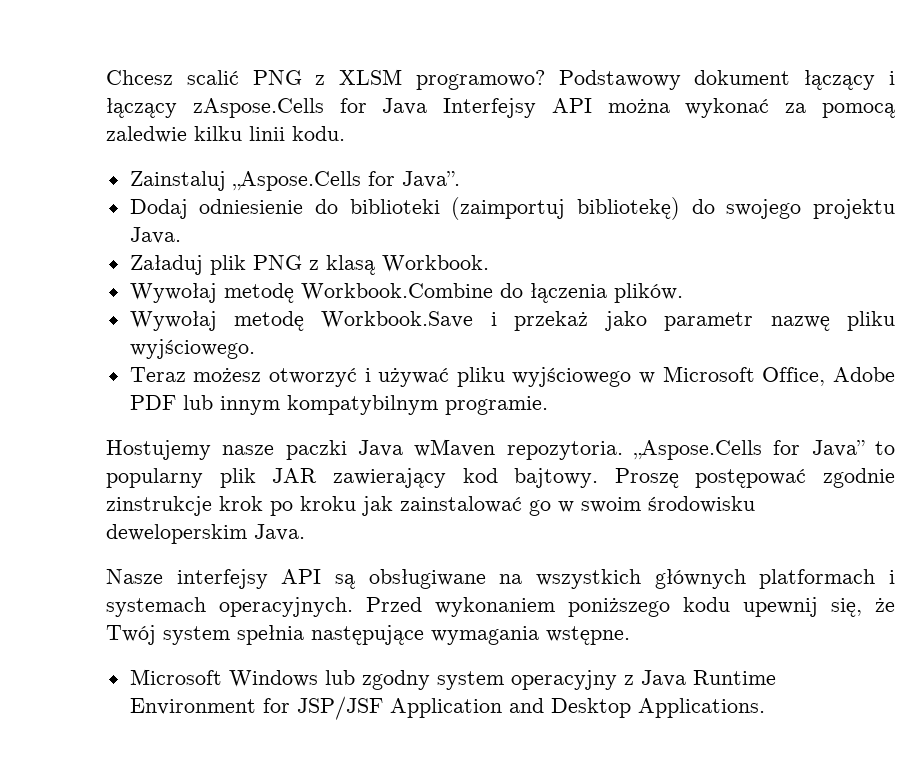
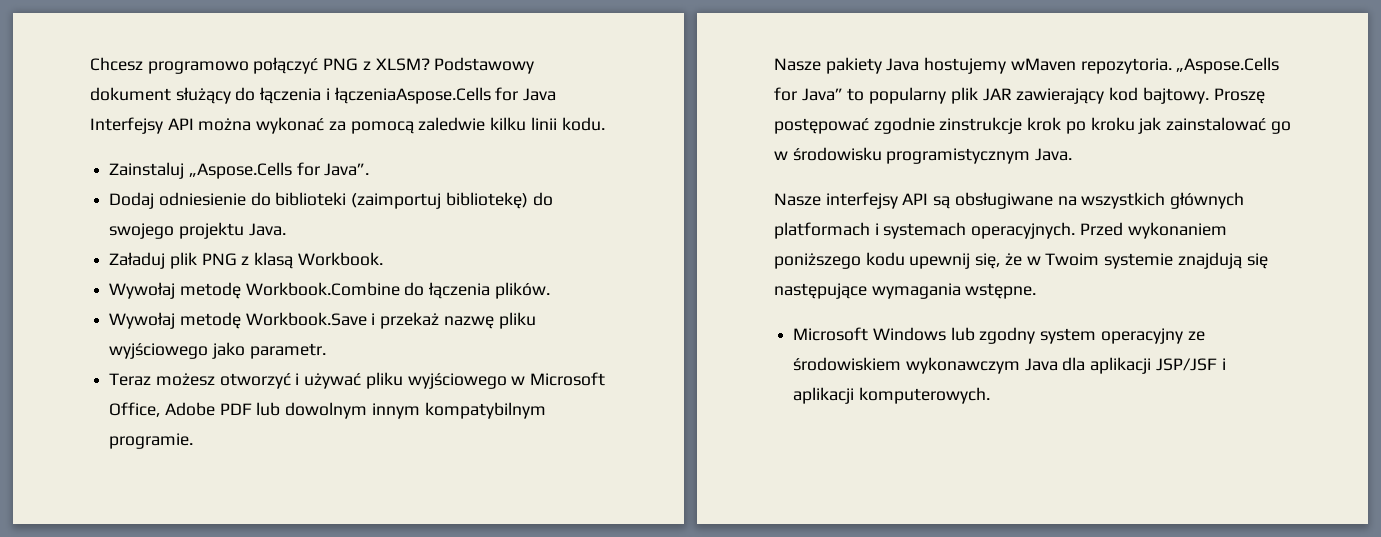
[186,69,896,90] [106,98,324,118] scalić PNG z XLSM programowo? Podstawowy dokument łączący i łączący zAspose.Cells -> [147,57,535,74] [90,87,491,104] programowo połączyć PNG z XLSM? Podstawowy dokument służący do łączenia i łączeniaAspose.Cells
[604,311,896,331] [129,339,255,359] jako parametr nazwę pliku wyjściowego. -> [443,312,536,329] [109,342,326,359] nazwę pliku wyjściowego jako parametr.
(213, 402) none -> [285,402,368,419] dowolnym
[106,440,403,460] Hostujemy nasze paczki Java -> [774,57,1007,74] Nasze pakiety Java hostujemy
[581,496,755,513] [106,524,247,544] swoim środowisku deweloperskim -> [792,147,1031,164] środowisku programistycznym
[106,625,304,645] Twój system spełnia -> [1026,252,1268,269] w Twoim systemie znajdują się
[623,670,776,687] [129,696,765,720] z Java Runtime Environment for JSP/JSF Application and Desktop Applications. -> [1187,331,1205,341] [793,357,1226,374] [793,387,990,404] ze środowiskiem wykonawczym Java dla aplikacji JSP/JSF i aplikacji komputerowych.

